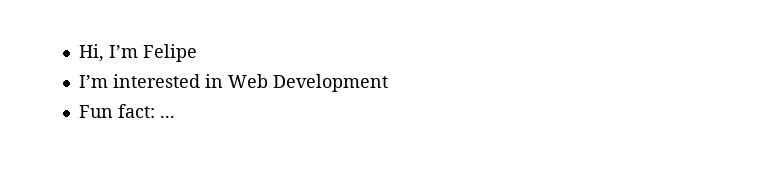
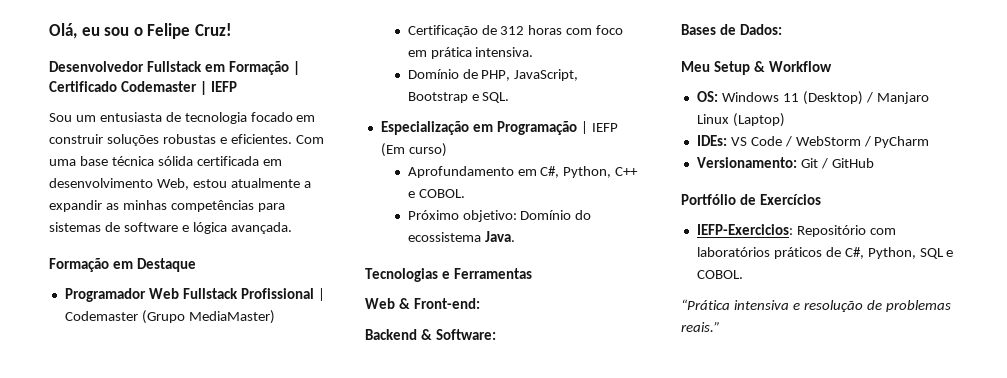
[78,44,197,62] [78,74,388,92] [78,104,175,118] Hi, I’m Felipe // I’m interested in Web Development // Fun fact: ... -> [49,23,232,39] [49,61,301,75] [49,81,238,95] [49,112,316,124] [49,134,324,146] [49,156,282,166] [49,178,311,190] [49,200,285,212] [49,222,292,234] [49,258,197,272] [64,288,325,302] [64,310,275,324] [407,25,624,37] [407,47,534,59] [407,69,579,81] [407,92,510,103] [380,121,618,135] [380,143,447,157] [407,166,639,178] [407,189,465,198] [407,210,592,222] [407,231,515,242] [365,268,533,282] [365,298,480,309] [365,329,496,340] [681,24,782,35] [681,61,833,75] [696,91,929,105] [696,113,785,127] [696,135,930,148] [696,157,874,169] [681,194,822,205] [696,224,896,237] [696,247,954,259] [696,270,743,279] [681,299,951,312] [681,321,720,332] Olá, eu sou o Felipe Cruz! // Desenvolvedor Fullstack em Formação | Certificado Codemaster | IEFP // Sou um entusiasta de tecnologia focado em construir soluções robustas e eficientes. Com uma base técnica sólida certificada em desenvolvimento Web, estou atualmente a expandir as minhas competências para sistemas de software e lógica avançada. // Formação em Destaque // Programador Web Fullstack Profissional | Codemaster (Grupo MediaMaster) // Certificação de 312 horas com foco em prática intensiva. // Domínio de PHP, JavaScript, Bootstrap e SQL. // Especialização em Programação | IEFP (Em curso) // Aprofundamento em C#, Python, C++ e COBOL. // Próximo objetivo: Domínio do ecossistema Java. // Tecnologias e Ferramentas // Web & Front-end: // Backend & Software: // Bases de Dados: // Meu Setup & Workflow // OS: Windows 11 (Desktop) / Manjaro Linux (Laptop) // IDEs: VS Code / WebStorm / PyCharm // Versionamento: Git / GitHub // Portfólio de Exercícios // IEFP-Exercicios: Repositório com laboratórios práticos de C#, Python, SQL e COBOL. // “Prática intensiva e resolução de problemas reais.”

